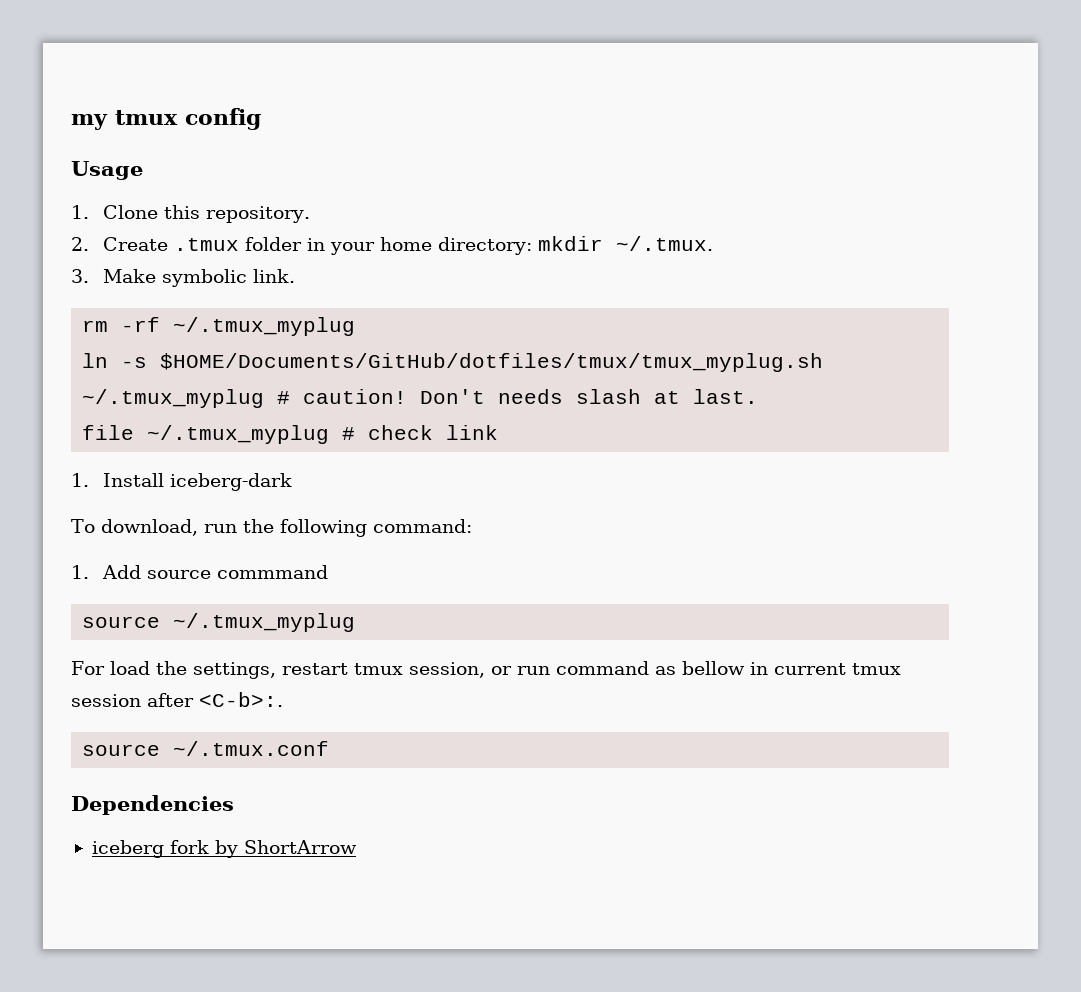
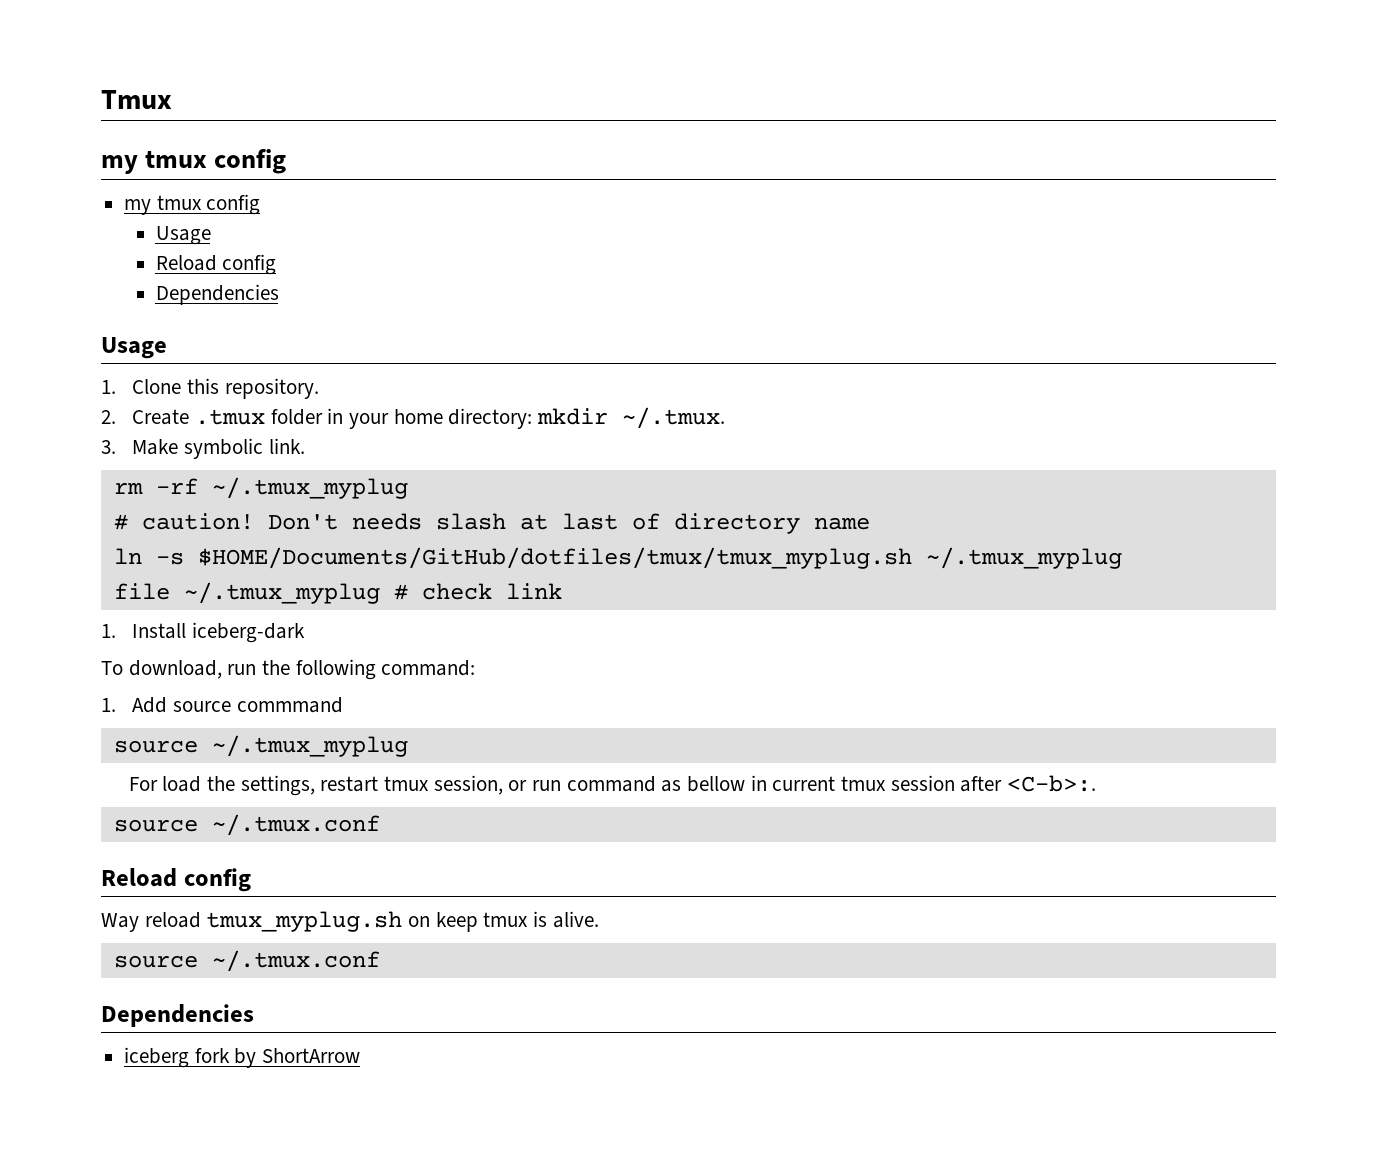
[71,108,261,130] my tmux config -> [101,90,172,109] [101,149,287,174] [124,194,261,215] [155,226,211,245] [155,254,277,275] [155,284,279,305] Tmux // my tmux config // my tmux config // Usage // Reload config // Dependencies
[82,353,824,372] [82,389,265,408] ln -s $HOME/Documents/GitHub/dotfiles/tmux/tmux_myplug.sh ~/.tmux_myplug -> (408, 488) none
[693,389,759,404] last. -> [561,513,870,534] [113,547,1122,569] last of directory name // ln -s $HOME/Documents/GitHub/dotfiles/tmux/tmux_myplug.sh ~/.tmux_myplug
(330, 748) none -> [101,868,251,892] [101,911,599,932] [113,950,380,972] // Reload config // Way reload tmux_myplug.sh on keep tmux is alive. // source ~/.tmux.conf

